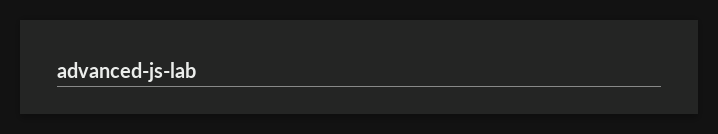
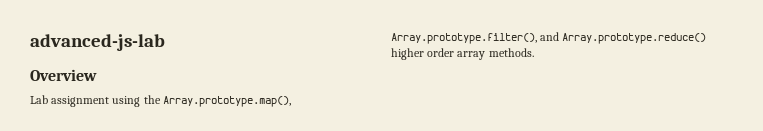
(196, 72) none -> [30,69,97,81] [30,95,291,107] [391,32,707,44] [391,48,534,60] // Overview // Lab assignment using the Array.prototype.map(), Array.prototype.filter(), and Array.prototype.reduce() higher order array methods.

